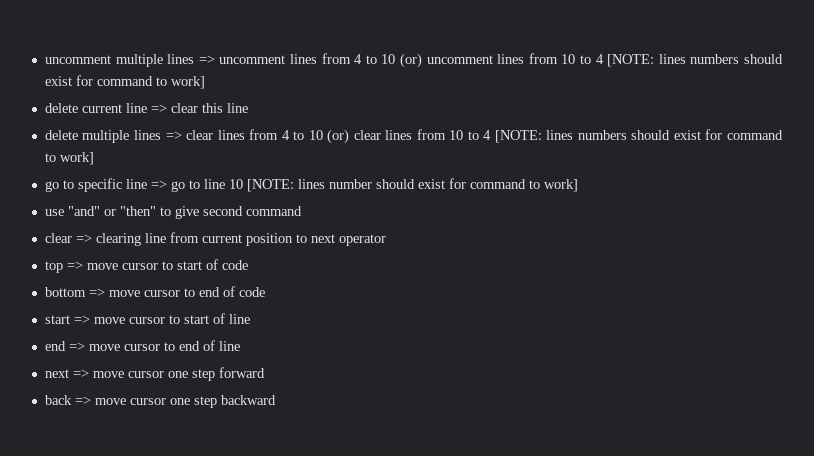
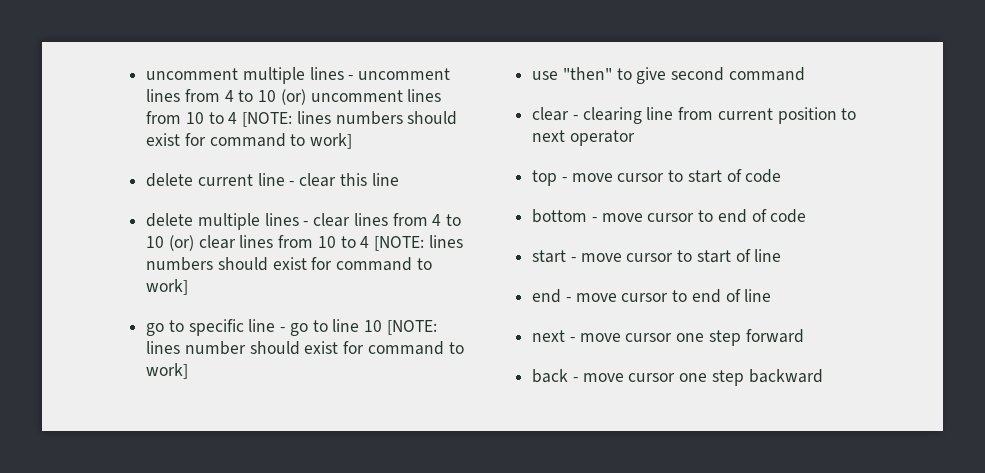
[198,55,215,64] => -> [348,75,354,80] -
[150,104,167,113] => -> [289,181,295,186] -
[165,131,182,140] => -> [303,221,309,226] -
[150,180,167,189] => -> [280,327,286,332] -
[67,206,116,216] "and" or -> (559, 75) none
[75,234,92,243] => -> [572,115,578,120] -
[66,261,83,270] => -> [561,177,567,182] -
[88,288,105,297] => -> [591,217,597,222] -
[73,315,90,324] => -> [570,257,576,262] -
[68,342,85,351] => -> [565,297,571,302] -
[72,369,89,378] => -> [569,337,575,342] -
[74,396,91,405] => -> [572,377,578,382] -

